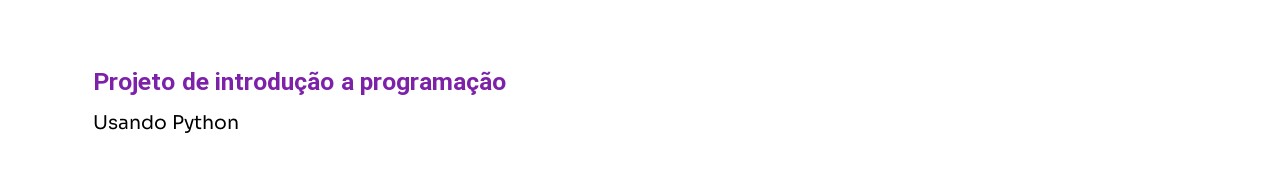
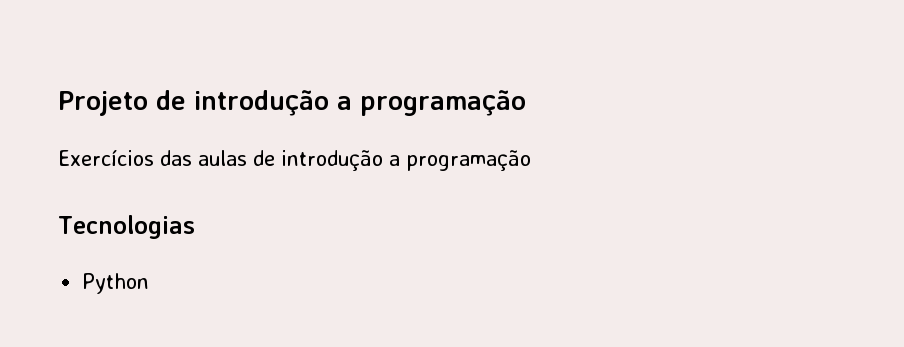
[93,115,167,130] Usando -> [58,150,531,171] [58,215,195,239] Exercícios das aulas de introdução a programação // Tecnologias //

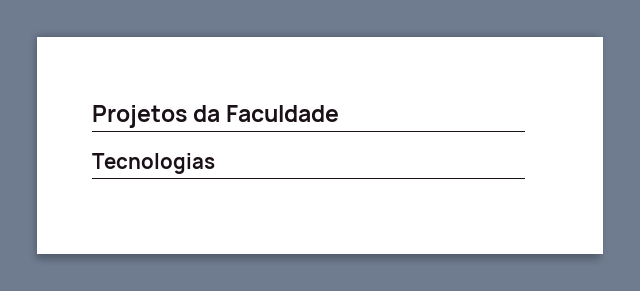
[58,90,526,116] [58,150,531,171] Projeto de introdução a programação // Exercícios das aulas de introdução a programação -> [92,105,340,128] Projetos da Faculdade
[82,273,150,294] // Python -> (215, 163) none

